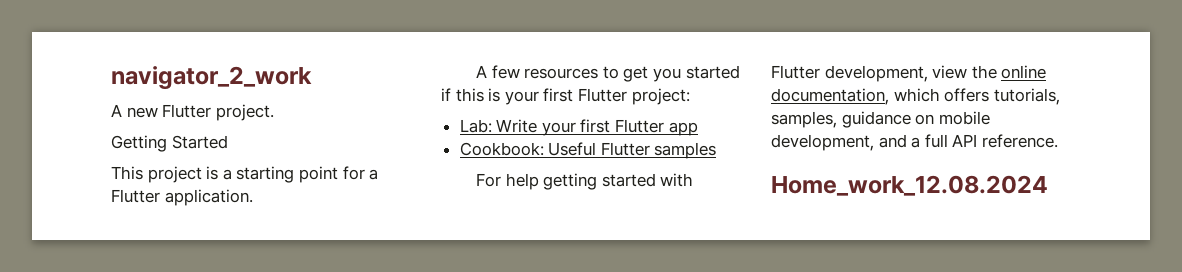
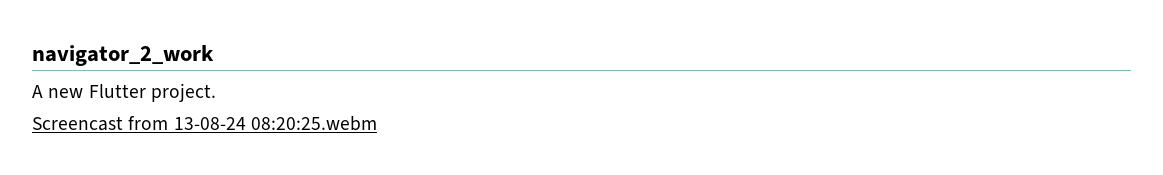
[111,135,228,152] [111,166,379,183] [111,189,253,206] [476,65,740,82] [441,88,690,105] [459,119,698,136] [459,142,717,159] [476,173,694,190] [771,65,1047,82] [771,88,1060,105] [771,111,990,128] [771,134,1058,151] [771,175,1048,196] Getting Started // This project is a starting point for a Flutter application. // A few resources to get you started if this is your first Flutter project: // Lab: Write your first Flutter app // Cookbook: Useful Flutter samples // For help getting started with Flutter development, view the online documentation, which offers tutorials, samples, guidance on mobile development, and a full API reference. // Home_work_12.08.2024 -> [32,116,377,131] Screencast from 13-08-24 08:20:25.webm

